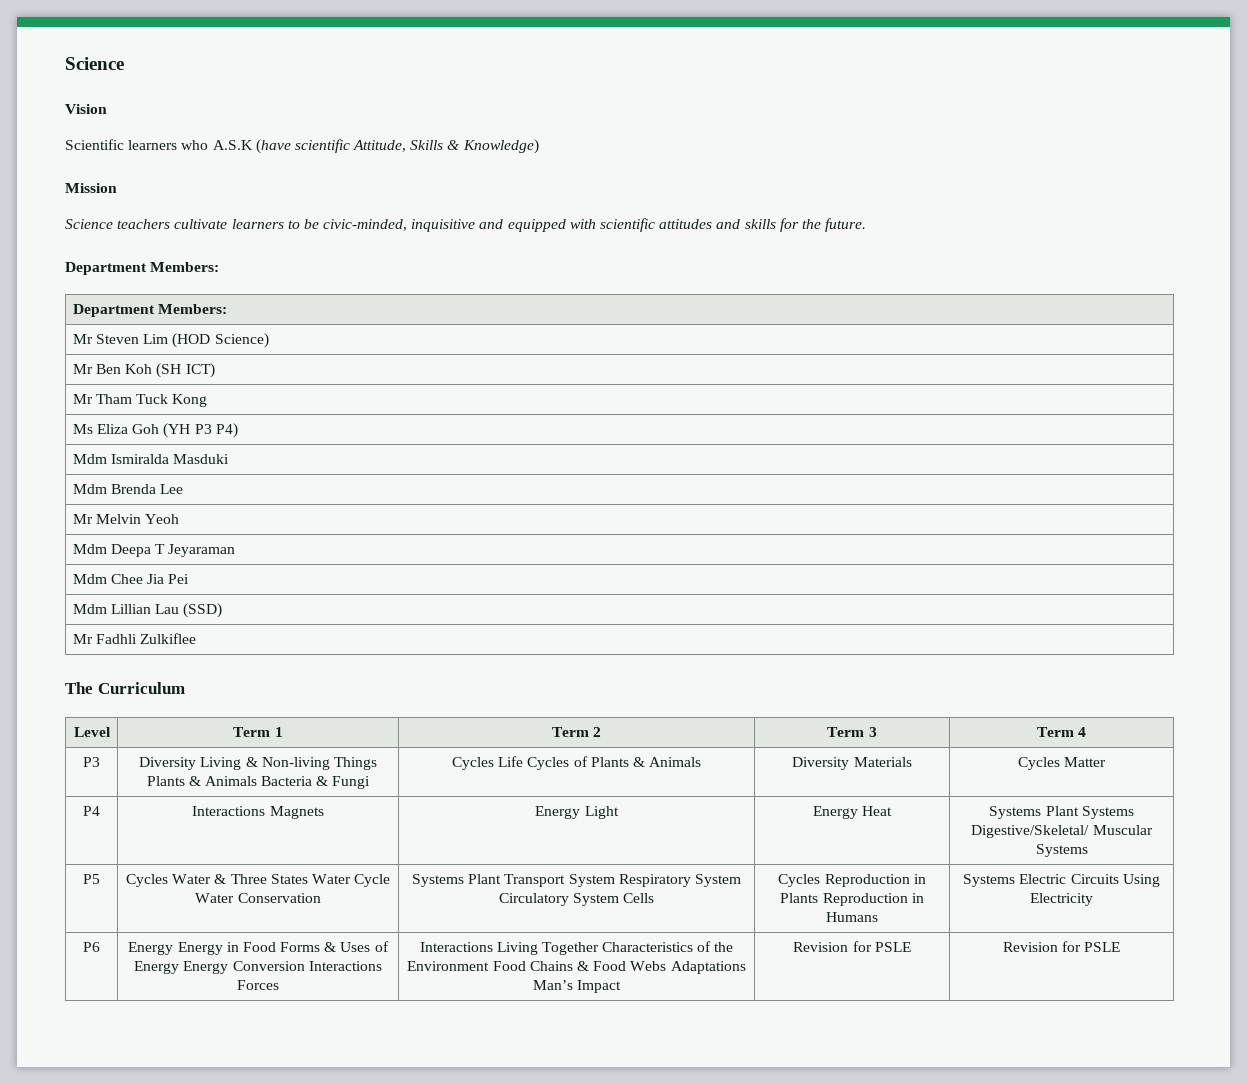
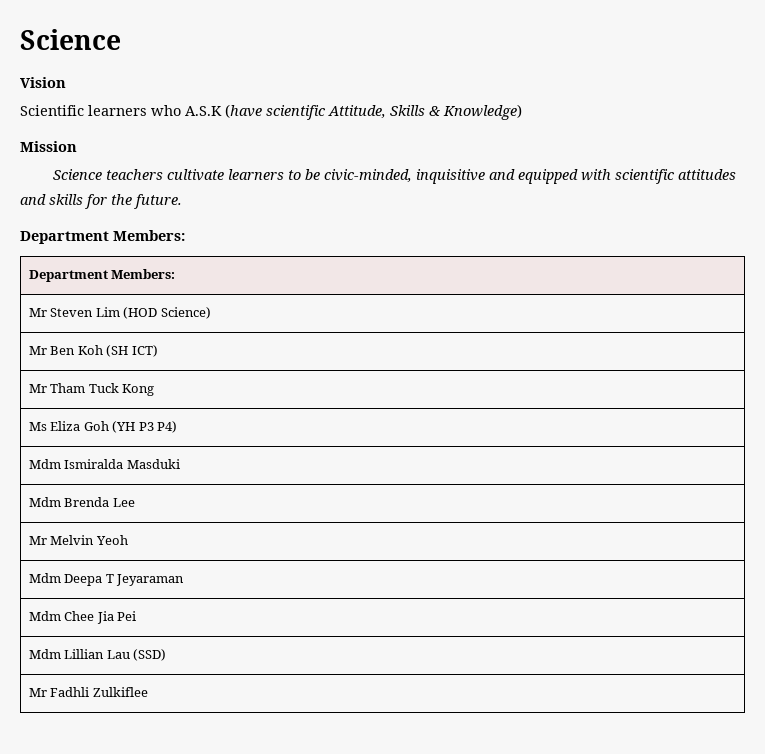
[65,682,185,694] [73,727,111,737] [233,727,283,737] [551,727,602,737] [827,727,877,737] [1036,727,1087,737] [83,757,100,767] [139,757,377,770] [146,776,371,789] [451,756,702,770] [792,757,912,770] [1017,757,1107,770] [83,806,100,816] [192,806,324,819] [535,806,619,819] [812,806,893,819] [989,806,1134,819] [971,825,1153,838] [1035,844,1088,857] [83,874,100,884] [125,874,391,887] [195,893,321,903] [412,874,741,887] [498,893,655,906] [778,874,926,887] [780,893,924,906] [826,912,878,922] [963,874,1160,887] [1030,893,1093,906] [83,942,100,952] [128,941,389,955] [134,961,382,974] [237,980,279,990] [419,941,734,955] [407,961,746,974] [532,980,622,993] [793,941,911,952] [1002,941,1121,952] // The Curriculum // Level | Term 1 | Term 2 | Term 3 | Term 4 // P3 | Diversity Living & Non-living Things Plants & Animals Bacteria & Fungi | Cycles Life Cycles of Plants & Animals | Diversity Materials | Cycles Matter // P4 | Interactions Magnets | Energy Light | Energy Heat | Systems Plant Systems Digestive/Skeletal/ Muscular Systems // P5 | Cycles Water & Three States Water Cycle Water Conservation | Systems Plant Transport System Respiratory System Circulatory System Cells | Cycles Reproduction in Plants Reproduction in Humans | Systems Electric Circuits Using Electricity // P6 | Energy Energy in Food Forms & Uses of Energy Energy Conversion Interactions Forces | Interactions Living Together Characteristics of the Environment Food Chains & Food Webs Adaptations Man’s Impact | Revision for PSLE | Revision for PSLE -> (148, 692) none

